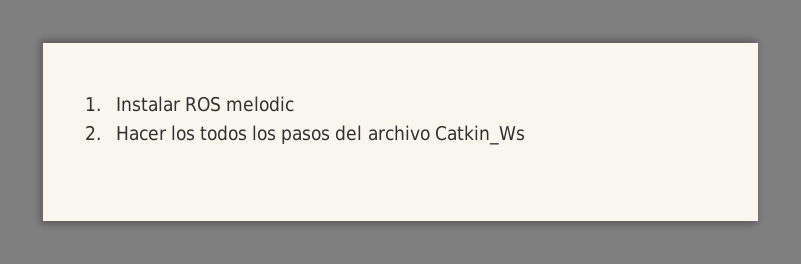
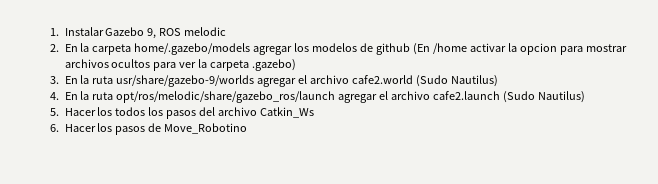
(181, 104) none -> [105,27,157,39] Gazebo 9,
(101, 132) none -> [64,43,628,55] [64,59,297,71] [50,75,499,87] [50,91,586,103] [50,108,59,116] En la carpeta home/.gazebo/models agregar los modelos de github (En /home activar la opcion para mostrar archivos ocultos para ver la carpeta .gazebo) // 3. En la ruta usr/share/gazebo-9/worlds agregar el archivo cafe2.world (Sudo Nautilus) // 4. En la ruta opt/ros/melodic/share/gazebo_ros/launch agregar el archivo cafe2.launch (Sudo Nautilus) // 5.
(525, 135) none -> [50,123,248,135] // 6. Hacer los pasos de Move_Robotino

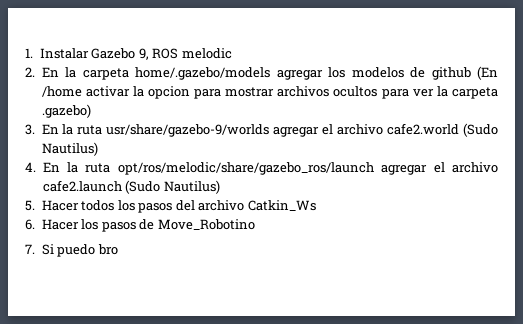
[97,107,113,116] los -> (79, 205) none
(248, 128) none -> [25,244,118,257] // 7. Si puedo bro

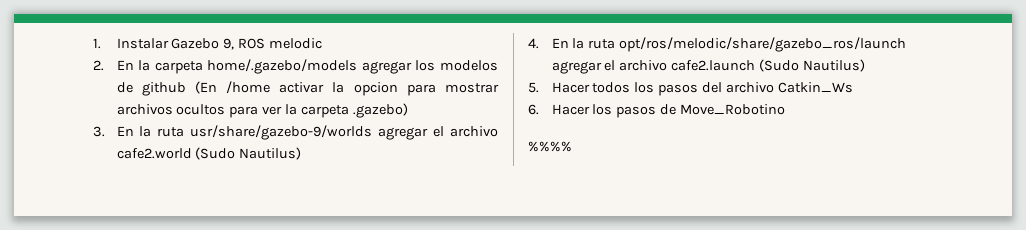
[25,244,118,257] 7. Si puedo bro -> [528,141,572,152] %%%%

